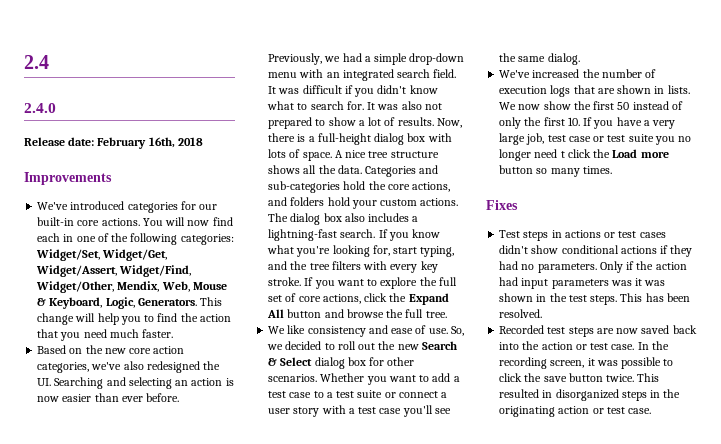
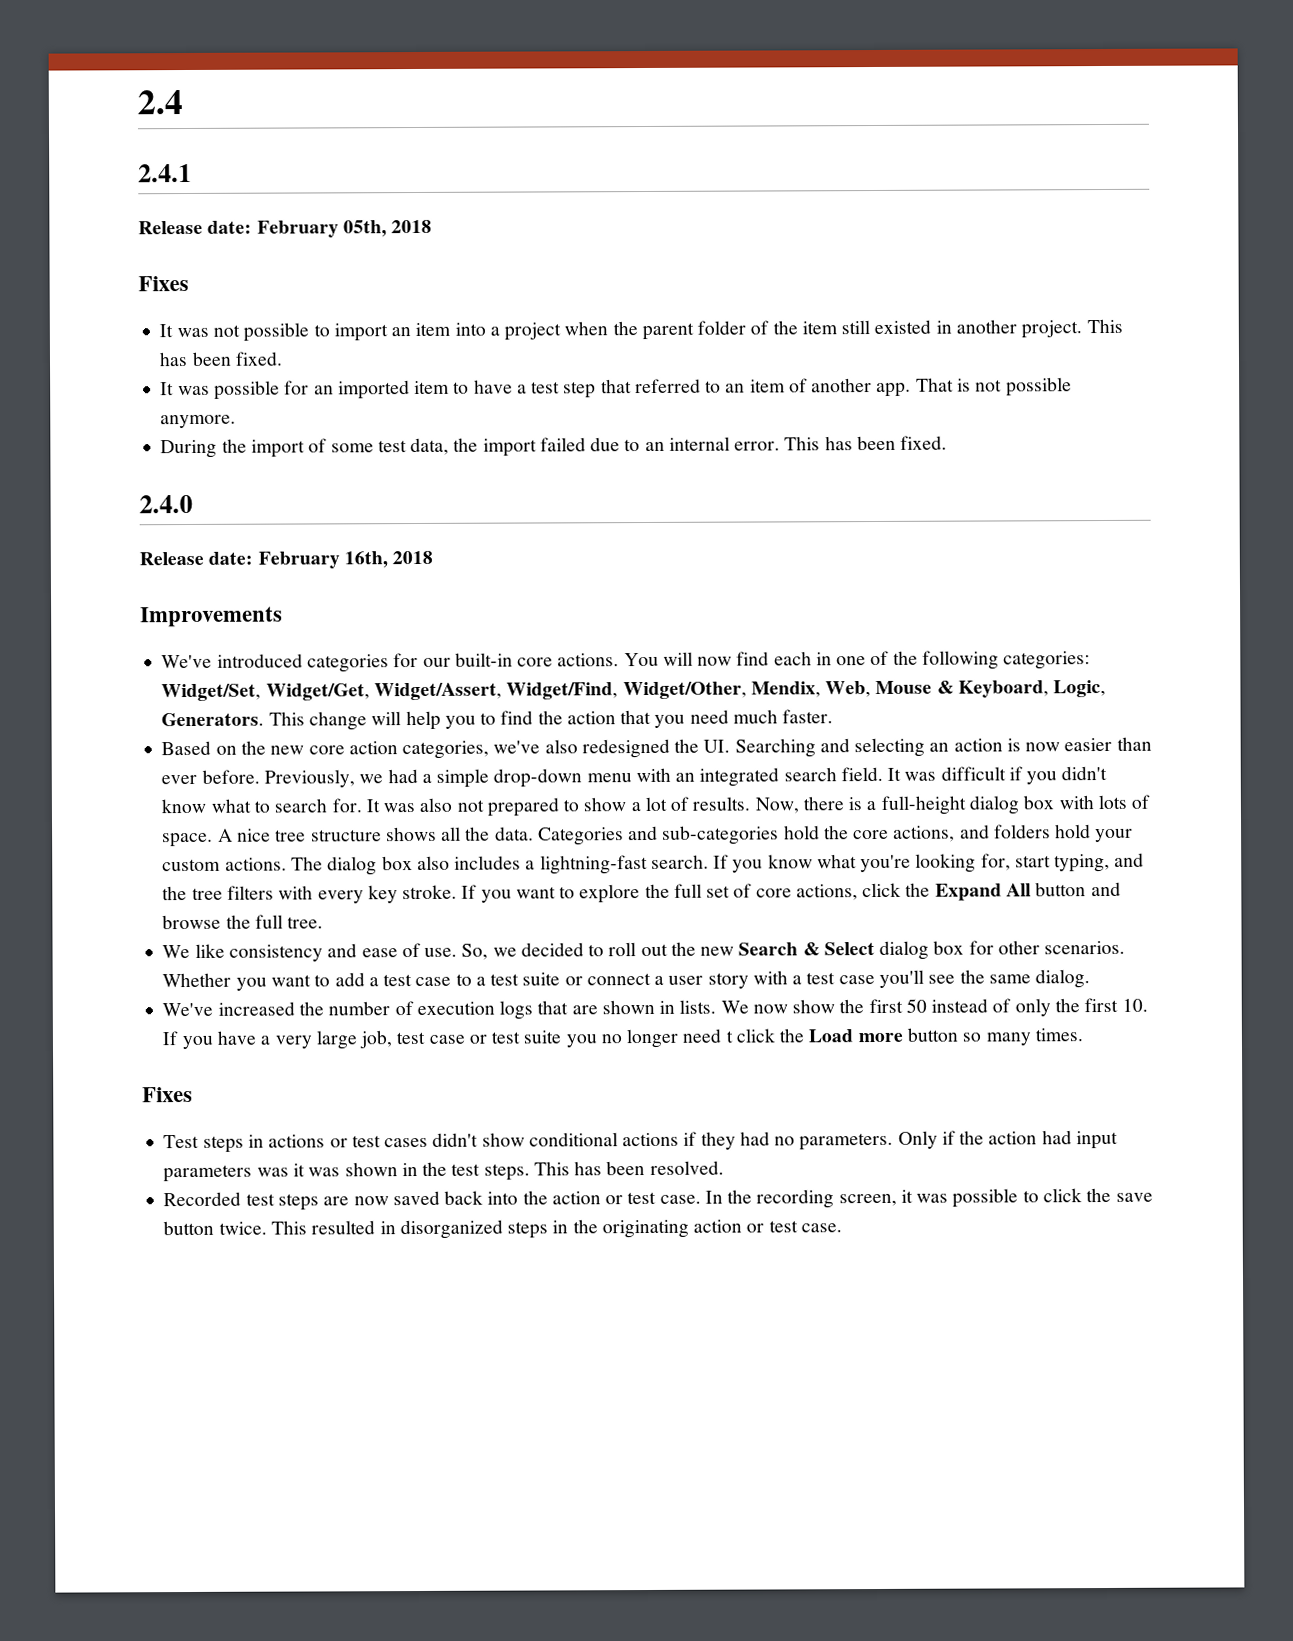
(49, 62) none -> [138,163,192,183] [138,219,433,238] [138,275,189,292] [159,318,1123,342] [159,351,283,367] [160,377,1072,400] [160,414,237,429] [160,435,948,459] // 2.4.1 // Release date: February 05th, 2018 // Fixes // It was not possible to import an item into a project when the parent folder of the item still existed in another project. This has been fixed. // It was possible for an imported item to have a test step that referred to an item of another app. That is not possible anymore. // During the import of some test data, the import failed due to an internal error. This has been fixed.

